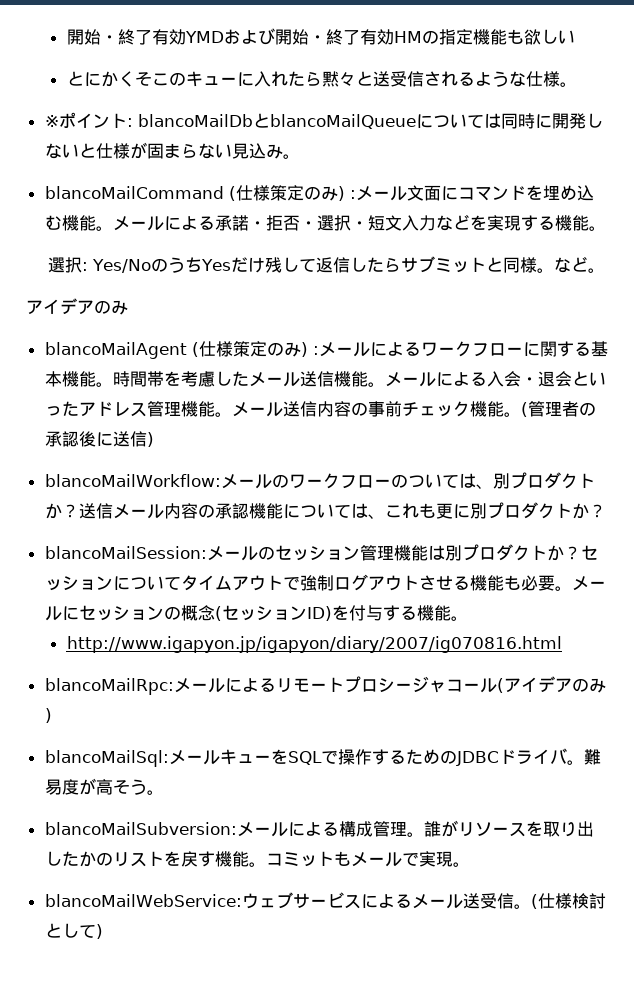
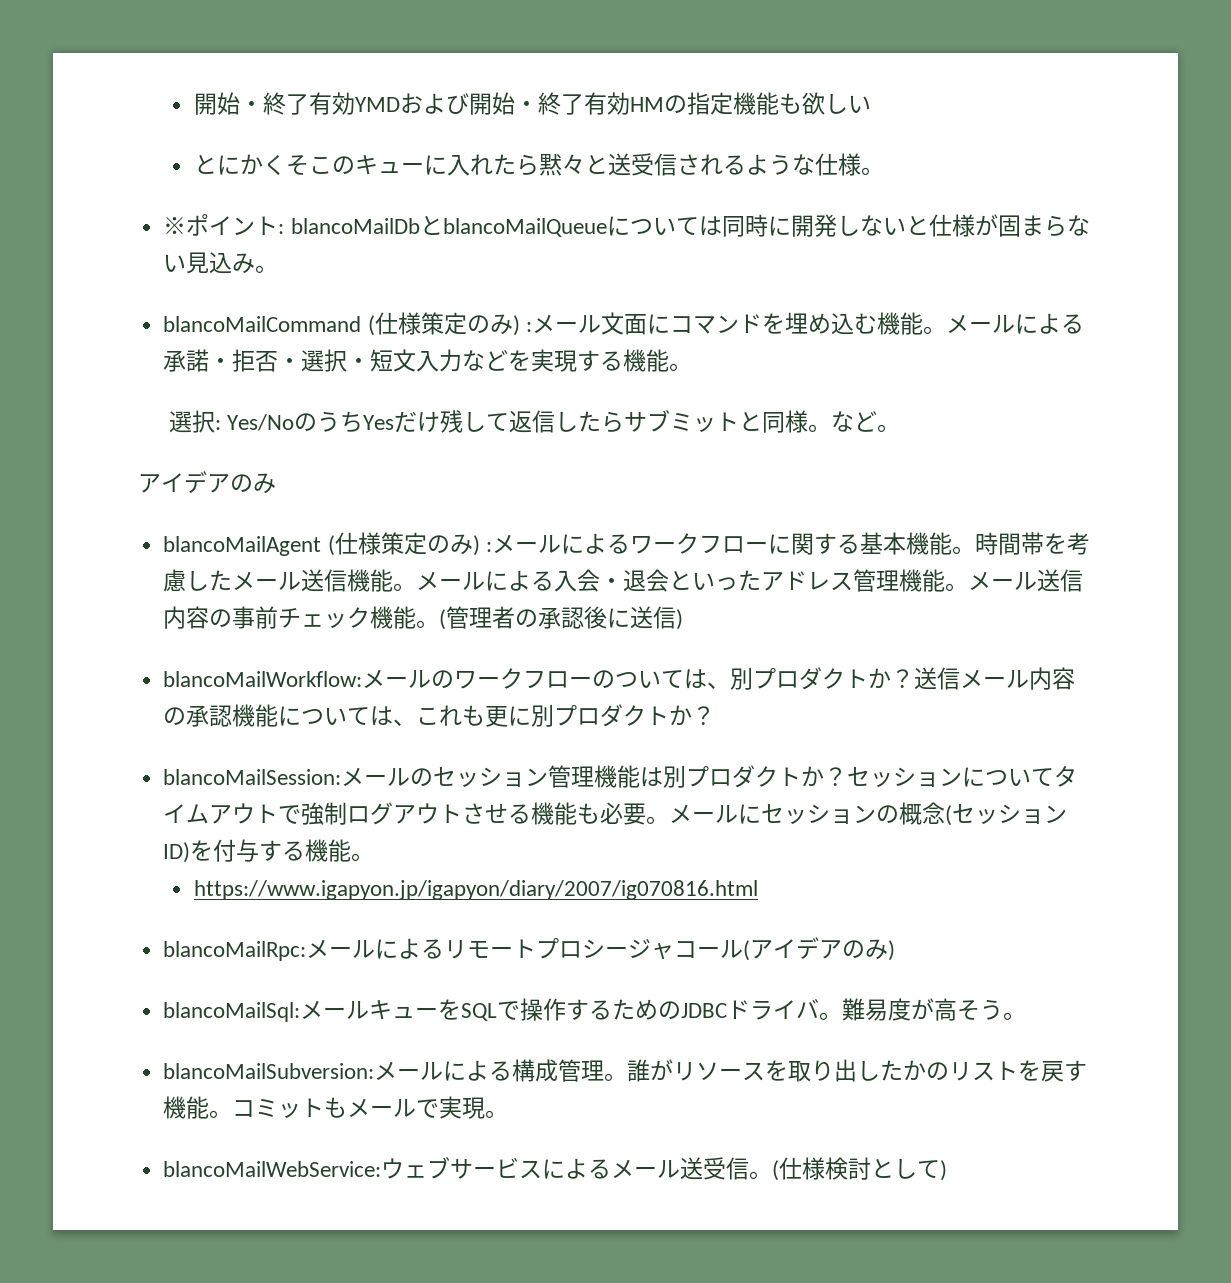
[66,636,563,653] http://www.igapyon.jp/igapyon/diary/2007/ig070816.html -> [193,880,758,900] https://www.igapyon.jp/igapyon/diary/2007/ig070816.html

